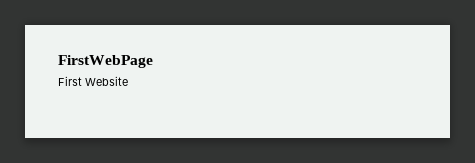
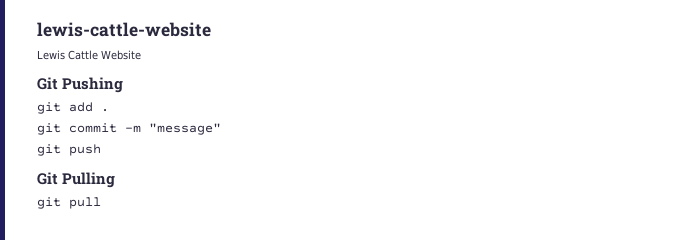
[58,55,153,68] [58,76,128,86] FirstWebPage // First Website -> [37,22,211,37] [37,50,141,60] [37,77,124,93] [37,102,109,114] [37,123,221,135] [37,144,101,156] [37,172,116,188] [37,197,101,209] lewis-cattle-website // Lewis Cattle Website // Git Pushing // git add . // git commit -m "message" // git push // Git Pulling // git pull

